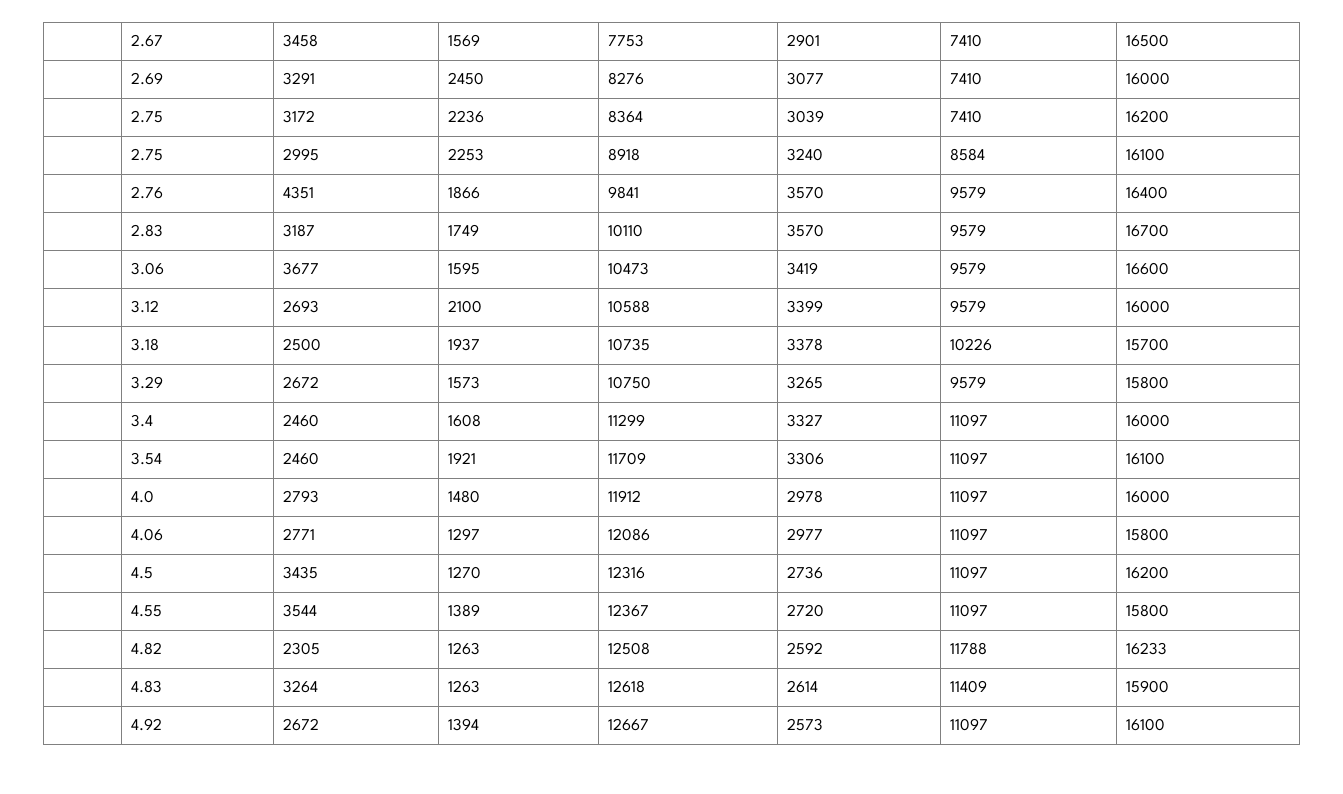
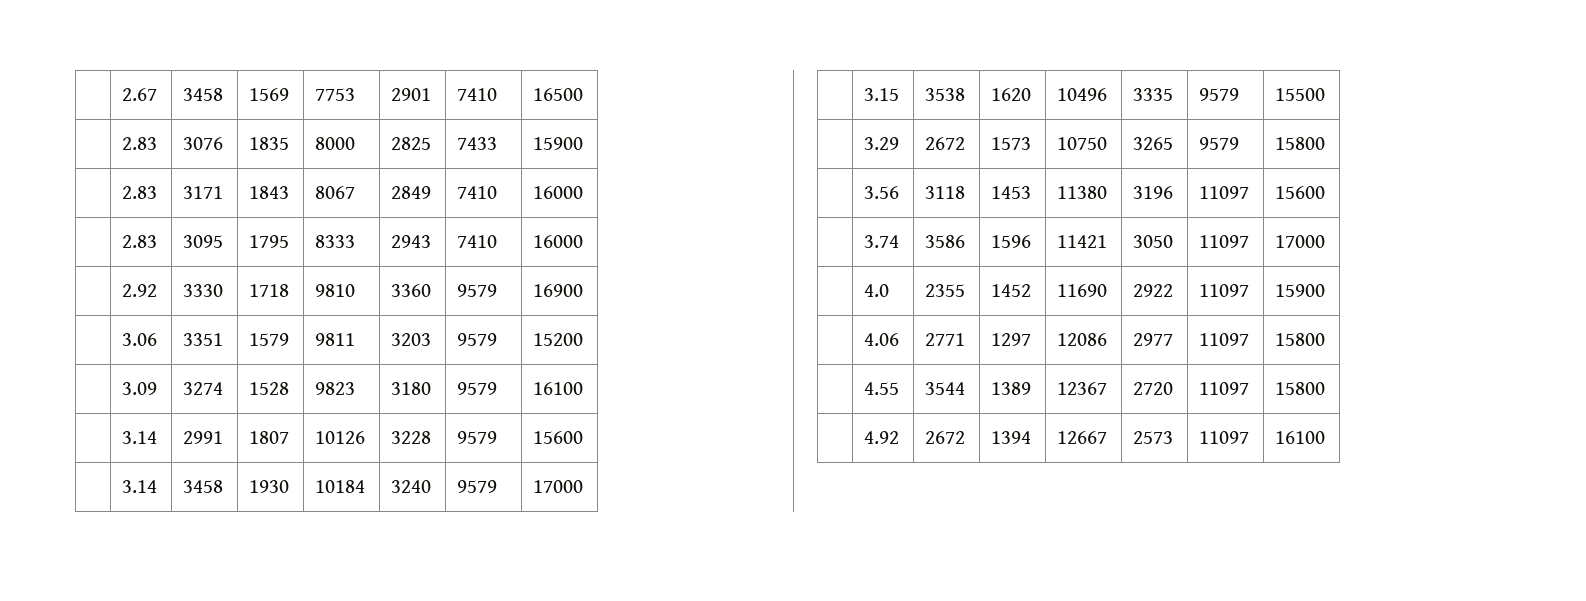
[130,72,163,85] [282,72,315,85] [447,72,484,85] [607,72,644,85] [786,72,824,85] [949,72,982,85] [1125,72,1170,85] [130,110,163,123] [282,110,315,123] [447,110,484,123] [607,110,643,123] [786,110,824,123] [949,110,982,123] [1125,110,1169,123] [130,148,163,161] [282,148,319,161] [447,148,484,161] [607,148,640,161] [786,148,823,161] [949,148,985,161] [1125,148,1165,161] [130,186,163,199] [282,186,314,199] [447,186,480,199] [607,186,639,199] [786,186,824,199] [949,186,986,199] [1125,186,1168,199] [130,224,163,237] [282,224,315,237] [447,224,479,236] [607,224,643,237] [786,224,824,237] [949,224,986,237] [1125,224,1169,237] [130,262,164,275] [282,262,319,275] [447,262,480,275] [607,262,649,275] [786,262,818,275] [949,262,986,275] [1125,262,1169,275] [130,300,159,313] [282,300,319,313] [447,300,482,313] [607,300,650,313] [786,300,823,313] [949,300,986,313] [1125,300,1170,313] [130,338,159,351] [282,338,321,351] [447,338,480,351] [607,338,650,351] [786,338,823,351] [949,338,992,351] [1125,338,1169,351] 2.69 | 3291 | 2450 | 8276 | 3077 | 7410 | 16000 // | 2.75 | 3172 | 2236 | 8364 | 3039 | 7410 | 16200 // | 2.75 | 2995 | 2253 | 8918 | 3240 | 8584 | 16100 // | 2.76 | 4351 | 1866 | 9841 | 3570 | 9579 | 16400 // | 2.83 | 3187 | 1749 | 10110 | 3570 | 9579 | 16700 // | 3.06 | 3677 | 1595 | 10473 | 3419 | 9579 | 16600 // | 3.12 | 2693 | 2100 | 10588 | 3399 | 9579 | 16000 // | 3.18 | 2500 | 1937 | 10735 | 3378 | 10226 | 15700 -> [122,137,158,150] [183,137,224,150] [249,137,290,150] [315,137,356,150] [391,137,432,150] [457,137,498,150] [533,137,584,150] [122,186,158,199] [183,186,224,199] [249,186,290,199] [315,186,356,199] [391,186,432,199] [457,186,498,199] [533,186,584,199] [122,235,158,248] [183,235,224,248] [249,235,290,248] [315,235,356,248] [391,235,432,248] [457,235,498,248] [533,235,584,248] [122,284,158,297] [183,284,224,297] [249,284,290,297] [315,284,356,297] [391,284,432,297] [457,284,498,297] [533,284,584,297] [122,333,158,346] [183,333,224,346] [249,333,290,346] [315,333,356,346] [391,333,432,346] [457,333,498,346] [533,333,584,346] [122,382,158,395] [183,382,224,395] [249,382,290,395] [315,382,356,395] [391,382,432,395] [457,382,498,395] [533,382,584,395] [122,431,158,444] [183,431,224,444] [249,431,290,444] [315,431,366,444] [391,431,432,444] [457,431,498,444] [533,431,584,444] [122,480,158,493] [183,480,224,493] [249,480,290,493] [315,480,366,493] [391,480,432,493] [457,480,498,493] [533,480,584,493] [864,88,900,101] [925,88,966,101] [991,88,1032,101] [1057,88,1108,101] [1133,88,1174,101] [1199,88,1240,101] [1275,88,1326,101] 2.83 | 3076 | 1835 | 8000 | 2825 | 7433 | 15900 // | 2.83 | 3171 | 1843 | 8067 | 2849 | 7410 | 16000 // | 2.83 | 3095 | 1795 | 8333 | 2943 | 7410 | 16000 // | 2.92 | 3330 | 1718 | 9810 | 3360 | 9579 | 16900 // | 3.06 | 3351 | 1579 | 9811 | 3203 | 9579 | 15200 // | 3.09 | 3274 | 1528 | 9823 | 3180 | 9579 | 16100 // | 3.14 | 2991 | 1807 | 10126 | 3228 | 9579 | 15600 // | 3.14 | 3458 | 1930 | 10184 | 3240 | 9579 | 17000 // | 3.15 | 3538 | 1620 | 10496 | 3335 | 9579 | 15500
[130,414,153,427] [282,414,319,427] [447,414,481,427] [607,414,645,426] [786,414,823,427] [949,414,988,427] [1125,414,1170,427] [130,452,162,465] [282,452,319,465] [447,452,476,464] [607,452,646,465] [786,452,824,465] [949,452,988,465] [1125,452,1165,465] 3.4 | 2460 | 1608 | 11299 | 3327 | 11097 | 16000 // | 3.54 | 2460 | 1921 | 11709 | 3306 | 11097 | 16100 -> [864,186,900,199] [925,186,966,199] [991,186,1032,199] [1057,186,1108,199] [1133,186,1174,199] [1199,186,1250,199] [1275,186,1326,199] [864,235,900,248] [925,235,966,248] [991,235,1032,248] [1057,235,1108,248] [1133,235,1174,248] [1199,235,1250,248] [1275,235,1326,248] 3.56 | 3118 | 1453 | 11380 | 3196 | 11097 | 15600 // | 3.74 | 3586 | 1596 | 11421 | 3050 | 11097 | 17000
[282,490,319,503] [447,490,480,503] [607,490,641,502] [786,490,823,503] [949,490,988,503] [1125,490,1170,503] 2793 | 1480 | 11912 | 2978 | 11097 | 16000 -> [925,284,966,297] [991,284,1032,297] [1057,284,1108,297] [1133,284,1174,297] [1199,284,1250,297] [1275,284,1326,297] 2355 | 1452 | 11690 | 2922 | 11097 | 15900
[130,567,153,579] [282,566,318,579] [447,566,481,579] [607,566,645,579] [786,566,823,579] [949,566,988,579] [1125,566,1169,579] // | 4.5 | 3435 | 1270 | 12316 | 2736 | 11097 | 16200 -> (1326, 339) none
[130,642,162,655] [282,642,320,655] [447,642,480,655] [607,642,650,655] [786,642,823,655] [949,642,987,655] [1125,642,1167,655] [130,680,162,693] [282,680,318,693] [447,680,480,693] [607,680,645,693] [786,680,818,693] [949,680,987,693] [1125,680,1169,693] // | 4.82 | 2305 | 1263 | 12508 | 2592 | 11788 | 16233 // | 4.83 | 3264 | 1263 | 12618 | 2614 | 11409 | 15900 -> (1326, 388) none

